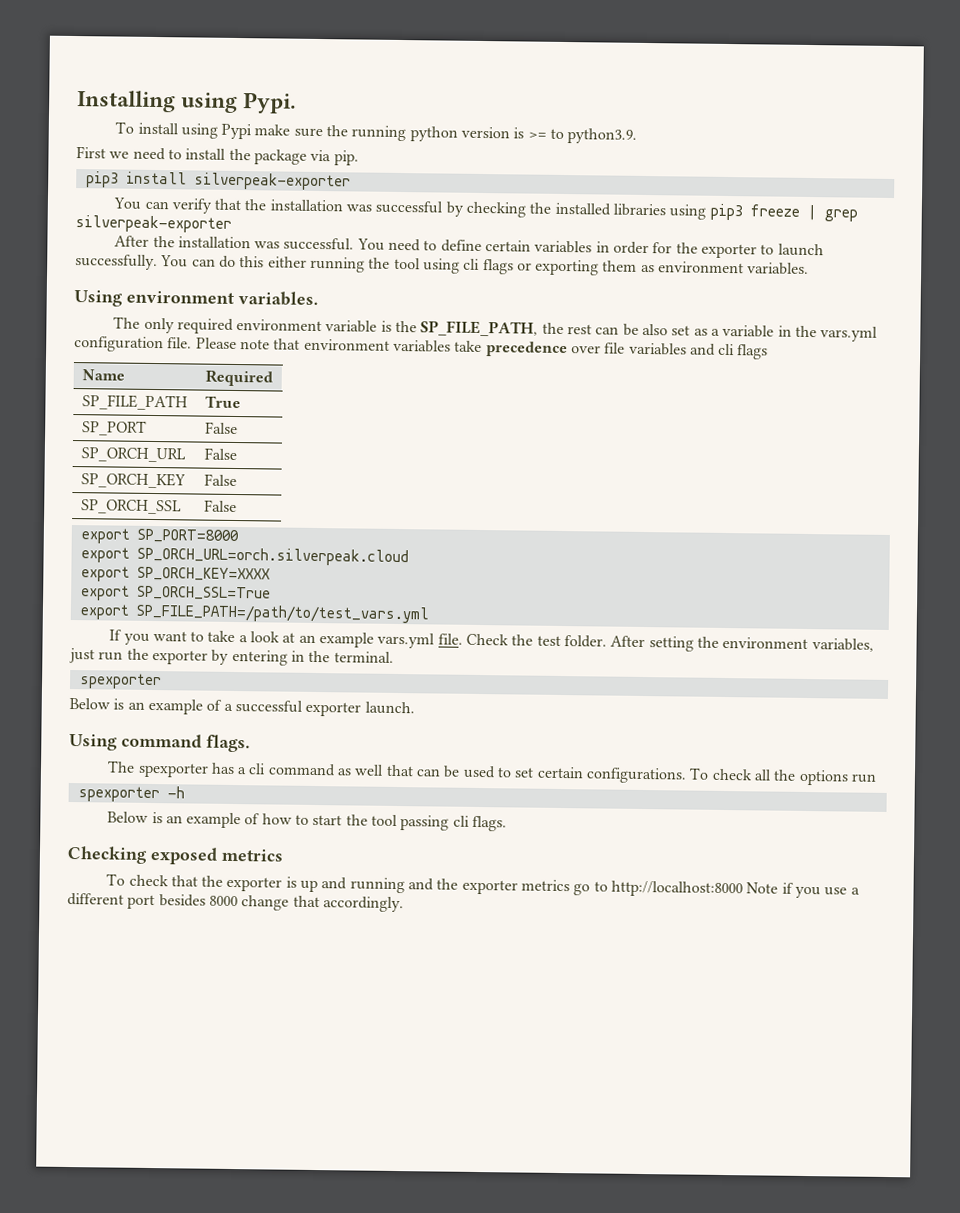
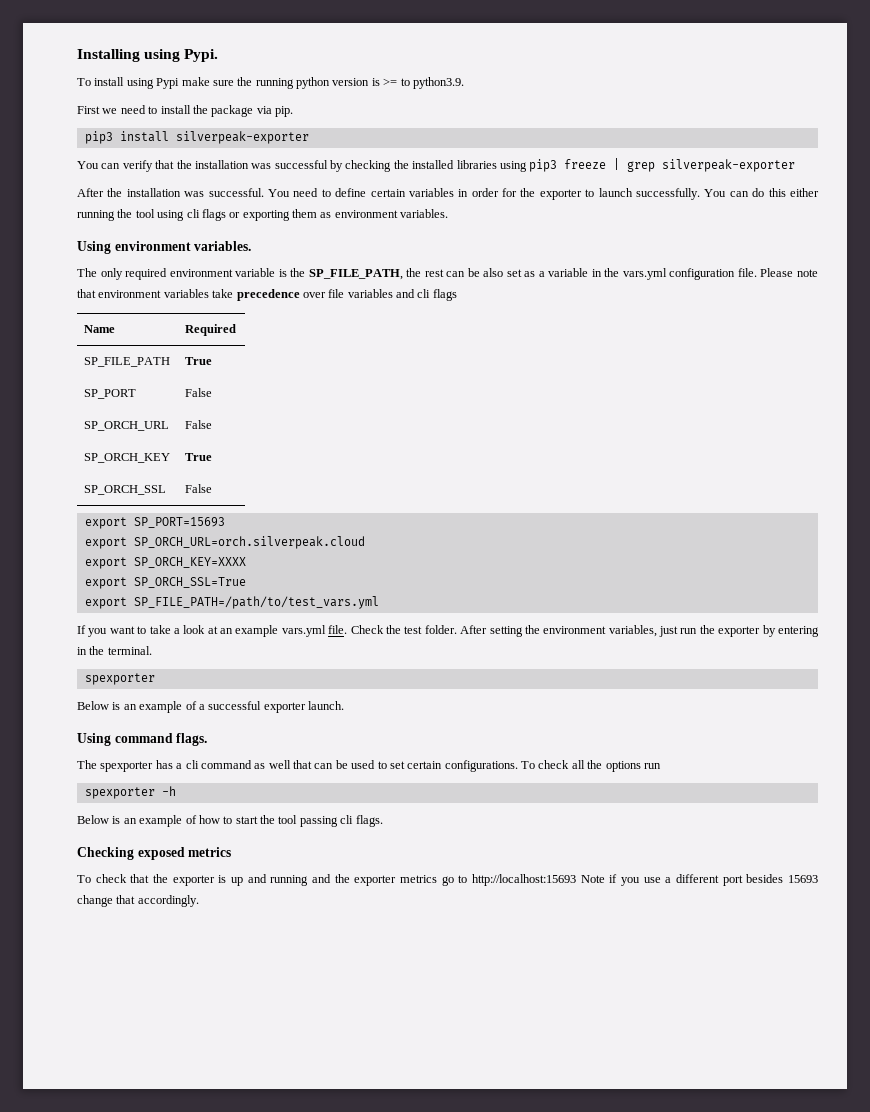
[203,473,237,487] False -> [185,453,213,461] True
[136,528,239,544] SP_PORT=8000 -> [133,517,225,528] SP_PORT=15693
[610,880,743,898] http://localhost:8000 -> [472,874,576,886] http://localhost:15693
[208,895,238,907] 8000 -> [787,875,818,883] 15693

